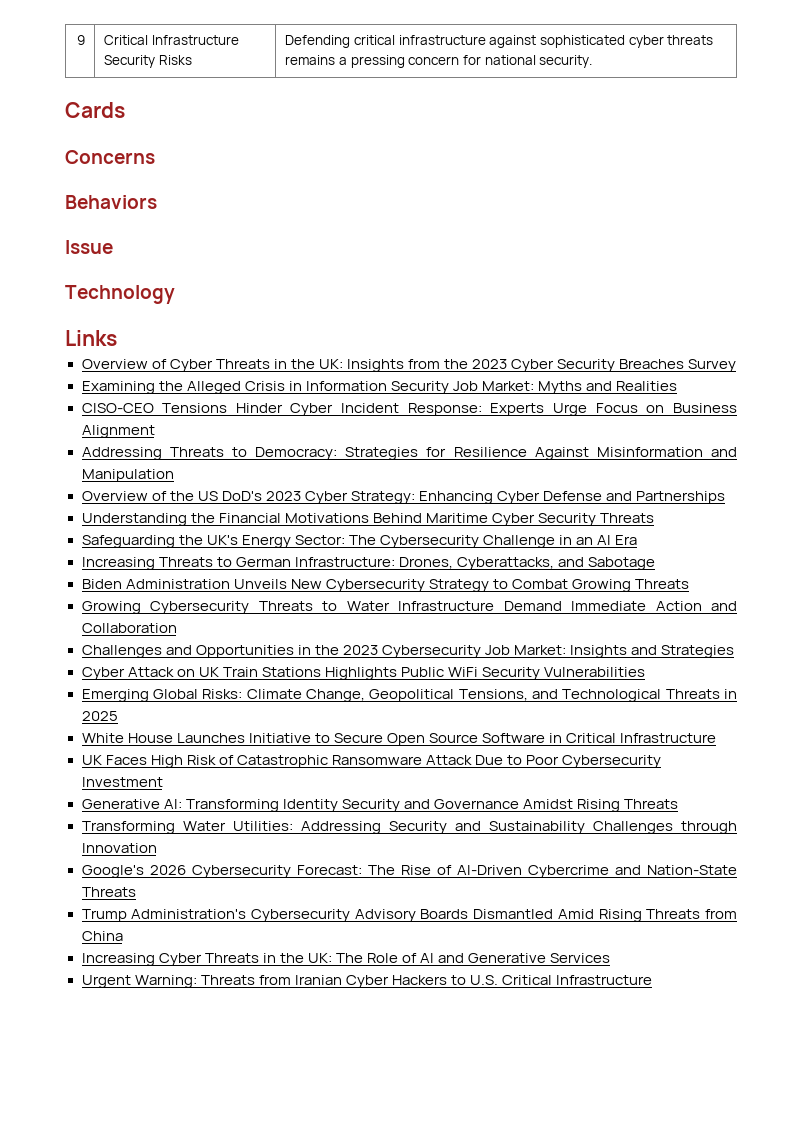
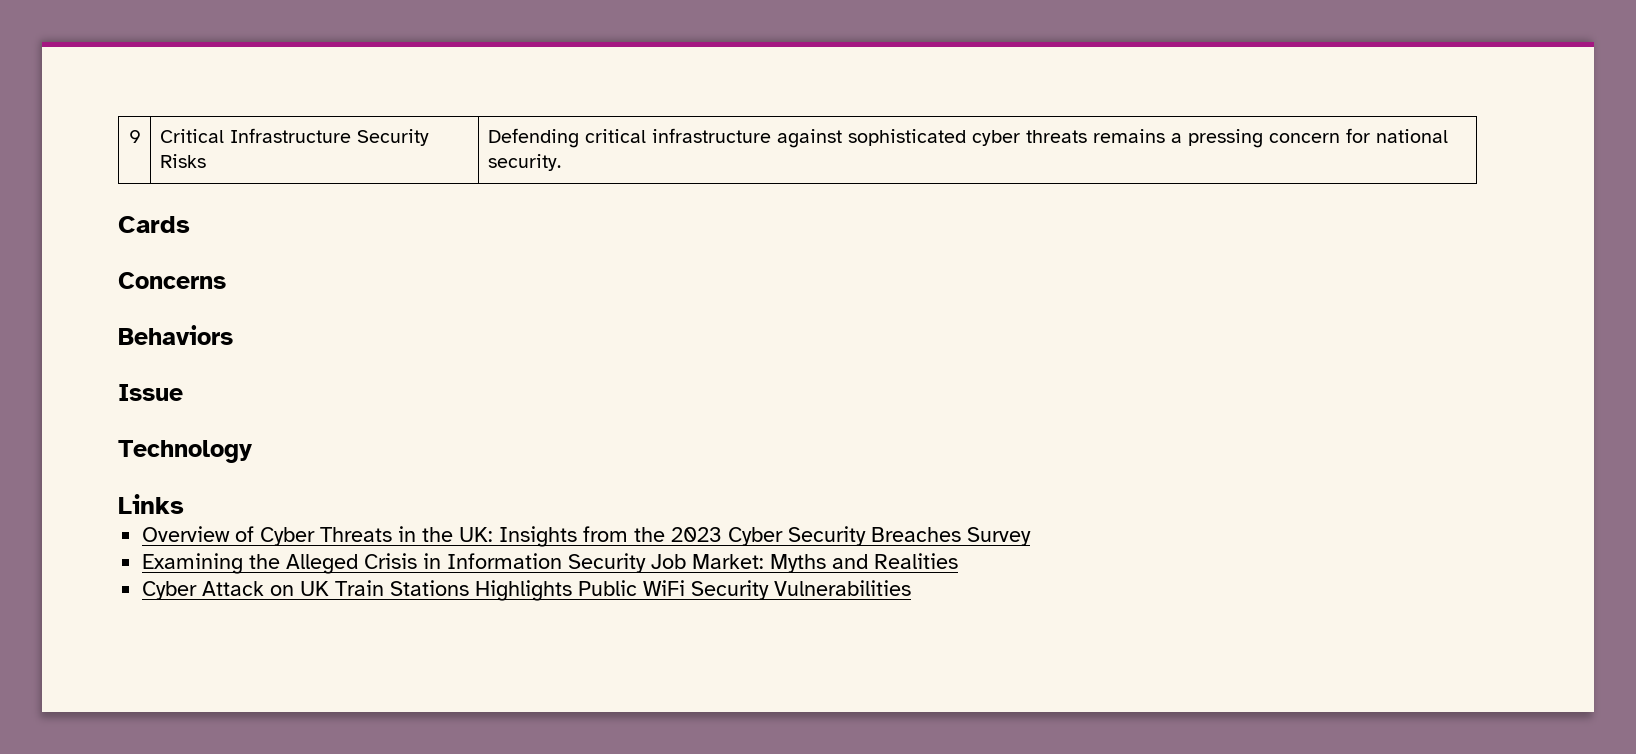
[81,403,737,416] [81,425,155,438] [81,447,737,460] [81,469,174,482] [81,491,726,504] [81,513,654,526] [81,535,638,548] [81,557,655,570] [81,579,689,592] [81,601,737,614] [81,623,177,633] [81,645,735,658] // CISO-CEO Tensions Hinder Cyber Incident Response: Experts Urge Focus on Business Alignment // Addressing Threats to Democracy: Strategies for Resilience Against Misinformation and Manipulation // Overview of the US DoD's 2023 Cyber Strategy: Enhancing Cyber Defense and Partnerships // Understanding the Financial Motivations Behind Maritime Cyber Security Threats // Safeguarding the UK's Energy Sector: The Cybersecurity Challenge in an AI Era // Increasing Threats to German Infrastructure: Drones, Cyberattacks, and Sabotage // Biden Administration Unveils New Cybersecurity Strategy to Combat Growing Threats // Growing Cybersecurity Threats to Water Infrastructure Demand Immediate Action and Collaboration // Challenges and Opportunities in the 2023 Cybersecurity Job Market: Insights and Strategies -> (959, 561) none
[81,689,738,702] [81,711,118,721] [81,733,717,746] [81,755,662,768] [81,777,163,787] [81,799,678,812] [81,821,737,834] [81,843,157,853] [81,865,737,878] [81,887,136,897] [81,909,738,922] [81,931,123,941] [81,953,611,966] [81,975,653,988] // Emerging Global Risks: Climate Change, Geopolitical Tensions, and Technological Threats in 2025 // White House Launches Initiative to Secure Open Source Software in Critical Infrastructure // UK Faces High Risk of Catastrophic Ransomware Attack Due to Poor Cybersecurity Investment // Generative AI: Transforming Identity Security and Governance Amidst Rising Threats // Transforming Water Utilities: Addressing Security and Sustainability Challenges through Innovation // Google's 2026 Cybersecurity Forecast: The Rise of AI-Driven Cybercrime and Nation-State Threats // Trump Administration's Cybersecurity Advisory Boards Dismantled Amid Rising Threats from China // Increasing Cyber Threats in the UK: The Role of AI and Generative Services // Urgent Warning: Threats from Iranian Cyber Hackers to U.S. Critical Infrastructure -> (912, 588) none

